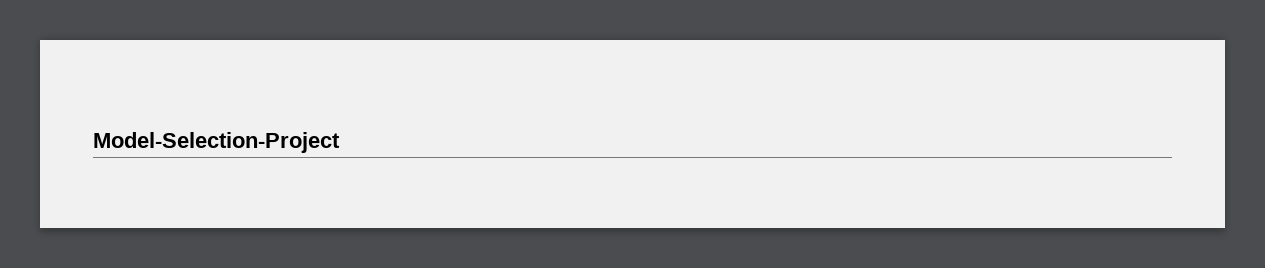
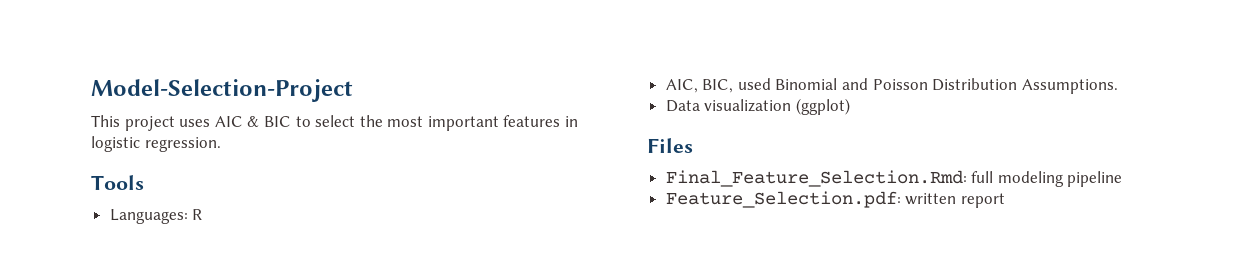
(340, 142) none -> [91,115,579,131] [91,136,221,152] [91,175,144,190] [109,209,203,224] [665,78,1118,94] [665,98,850,115] [647,138,693,153] [665,170,1123,187] [665,191,1005,208] // This project uses AIC & BIC to select the most important features in logistic regression. // Tools // Languages: R // AIC, BIC, used Binomial and Poisson Distribution Assumptions. // Data visualization (ggplot) // Files // Final_Feature_Selection.Rmd: full modeling pipeline // Feature_Selection.pdf: written report

